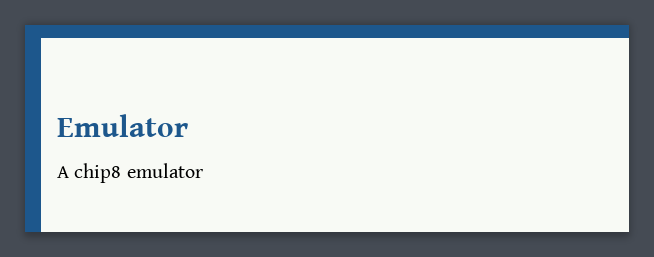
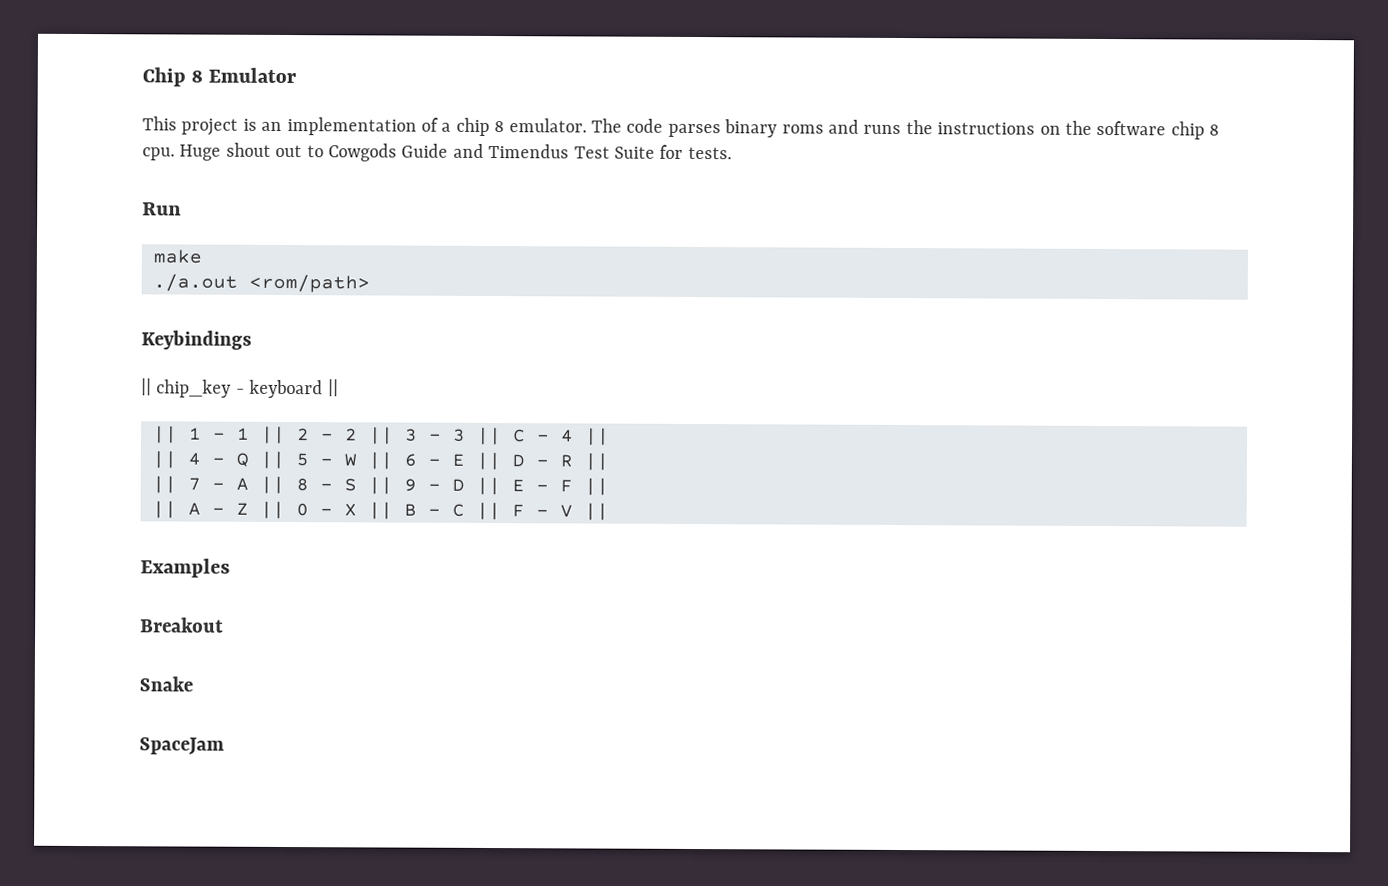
(57, 125) none -> [142,67,204,87] Chip 8
[57,163,203,183] A chip8 emulator -> [142,116,1220,140] [142,142,732,162] [142,202,182,216] [153,249,202,264] [153,273,370,293] [141,330,252,350] [141,378,339,399] [152,425,610,446] [152,450,609,471] [152,475,609,496] [152,500,609,521] [140,558,230,578] [140,617,224,633] [139,676,193,692] [139,737,225,755] This project is an implementation of a chip 8 emulator. The code parses binary roms and runs the instructions on the software chip 8 cpu. Huge shout out to Cowgods Guide and Timendus Test Suite for tests. // Run // make // ./a.out <rom/path> // Keybindings // || chip_key - keyboard || // || 1 - 1 || 2 - 2 || 3 - 3 || C - 4 || // || 4 - Q || 5 - W || 6 - E || D - R || // || 7 - A || 8 - S || 9 - D || E - F || // || A - Z || 0 - X || B - C || F - V || // Examples // Breakout // Snake // SpaceJam

